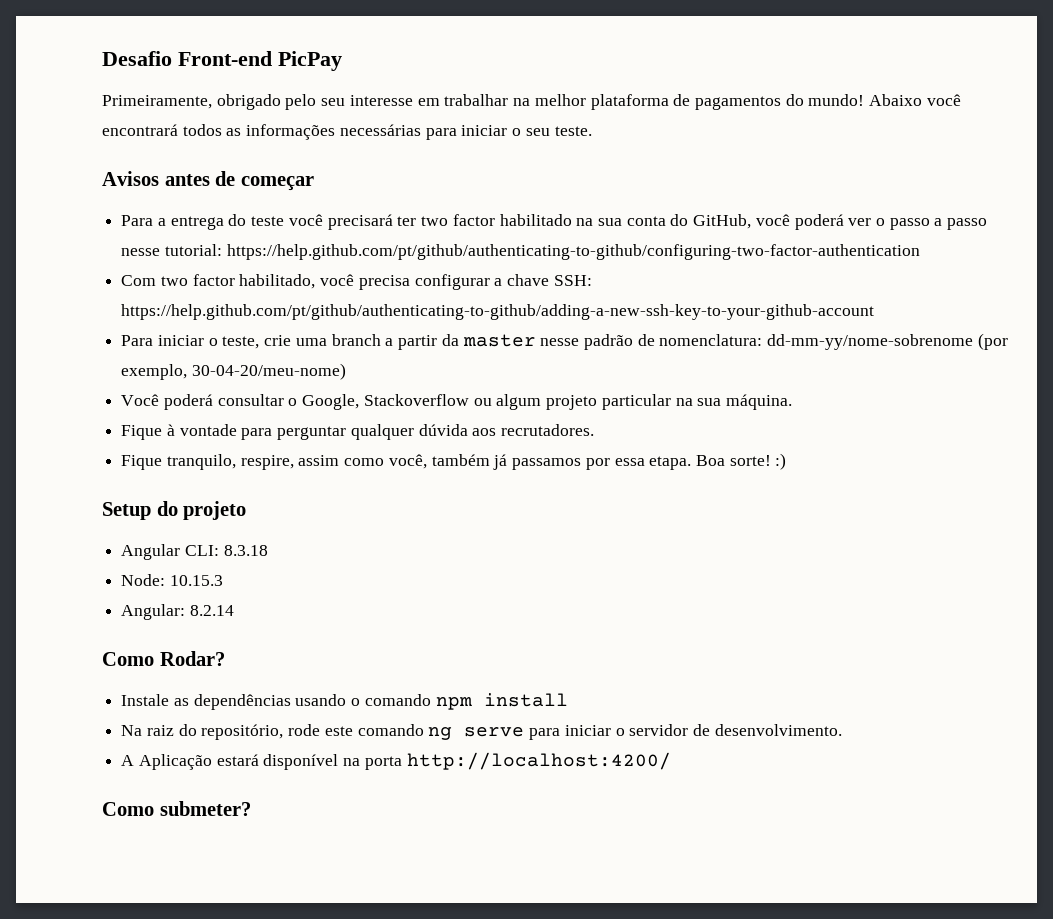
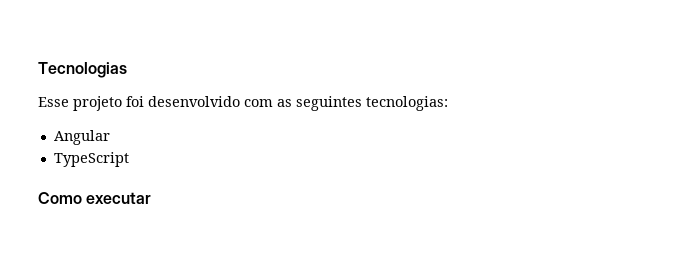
[102,51,342,71] [102,94,961,110] [102,124,592,140] [102,171,314,191] [121,214,988,230] [121,244,920,260] [121,274,592,290] [121,304,875,320] [121,333,1008,350] [121,363,346,380] [121,394,792,410] [121,424,595,440] [121,453,787,470] [102,501,247,520] [121,544,268,560] [121,574,223,586] [121,604,234,620] [102,651,225,666] [121,693,568,710] [121,724,842,740] [121,752,671,770] [102,801,251,816] Desafio Front-end PicPay // Primeiramente, obrigado pelo seu interesse em trabalhar na melhor plataforma de pagamentos do mundo! Abaixo você encontrará todos as informações necessárias para iniciar o seu teste. // Avisos antes de começar // Para a entrega do teste você precisará ter two factor habilitado na sua conta do GitHub, você poderá ver o passo a passo nesse tutorial: https://help.github.com/pt/github/authenticating-to-github/configuring-two-factor-authentication // Com two factor habilitado, você precisa configurar a chave SSH: https://help.github.com/pt/github/authenticating-to-github/adding-a-new-ssh-key-to-your-github-account // Para iniciar o teste, crie uma branch a partir da master nesse padrão de nomenclatura: dd-mm-yy/nome-sobrenome (por exemplo, 30-04-20/meu-nome) // Você poderá consultar o Google, Stackoverflow ou algum projeto particular na sua máquina. // Fique à vontade para perguntar qualquer dúvida aos recrutadores. // Fique tranquilo, respire, assim como você, também já passamos por essa etapa. Boa sorte! :) // Setup do projeto // Angular CLI: 8.3.18 // Node: 10.15.3 // Angular: 8.2.14 // Como Rodar? // Instale as dependências usando o comando npm install // Na raiz do repositório, rode este comando ng serve para iniciar o servidor de desenvolvimento. // A Aplicação estará disponível na porta http://localhost:4200/ // Como submeter? -> [38,62,127,78] [38,96,448,111] [53,130,110,145] [53,152,129,167] [38,192,152,204] Tecnologias // Esse projeto foi desenvolvido com as seguintes tecnologias: // Angular // TypeScript // Como executar

